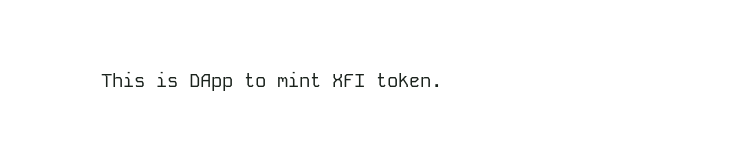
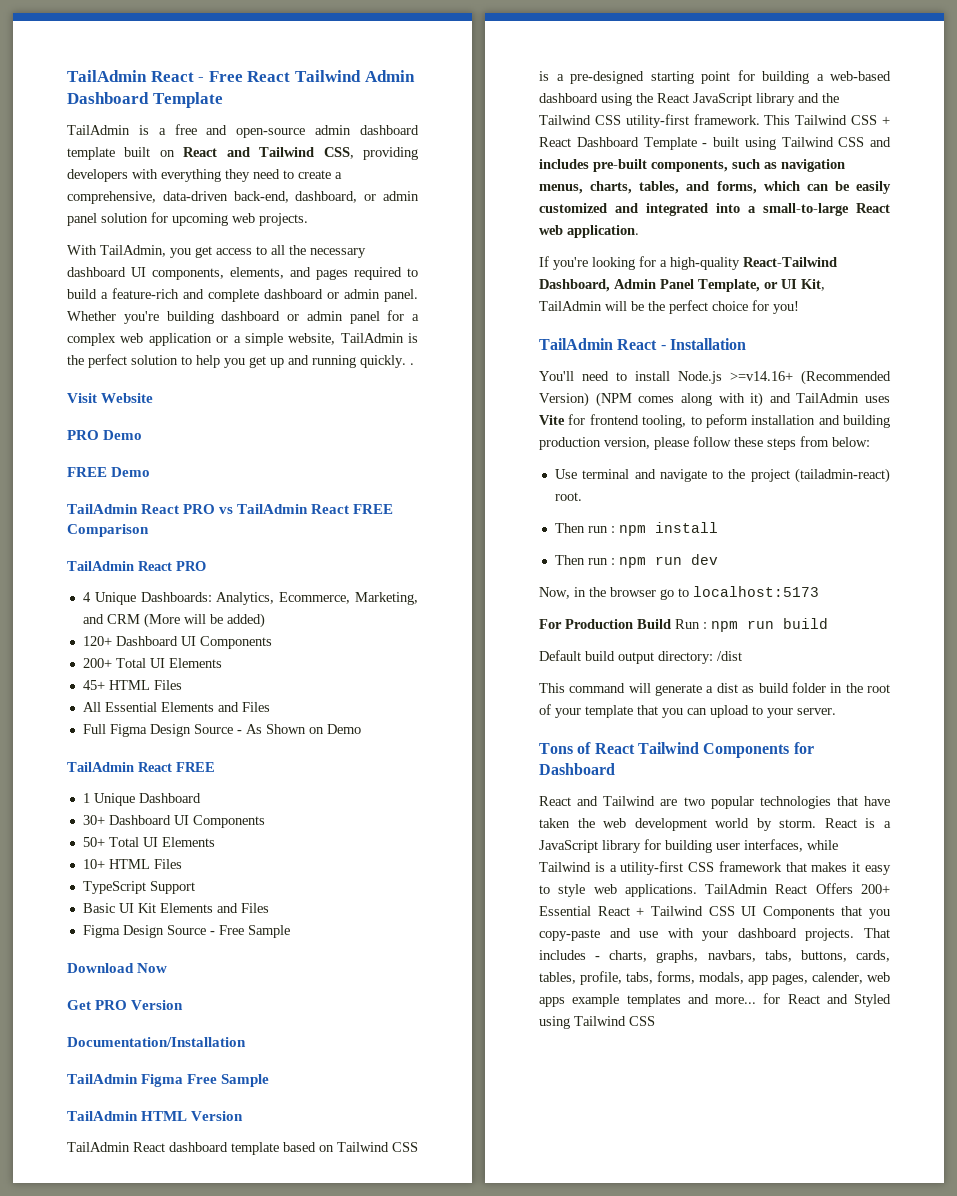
[101,71,442,91] This is DApp to mint XFI token. -> [67,70,415,82] [67,92,223,108] [67,124,419,138] [67,147,418,160] [67,169,342,182] [67,191,420,204] [67,212,308,226] [67,245,366,258] [67,267,418,280] [67,288,418,302] [67,310,419,324] [67,333,418,346] [67,354,414,368] [67,393,154,403] [67,430,143,440] [67,467,151,477] [67,504,394,514] [67,524,149,537] [67,561,206,571] [82,592,418,605] [82,613,265,628] [82,636,272,649] [82,658,222,668] [82,680,182,690] [82,702,270,712] [82,724,361,737] [67,762,215,772] [82,793,201,806] [82,815,265,828] [82,837,215,847] [82,859,182,869] [82,881,195,894] [82,903,269,913] [82,925,290,938] [67,963,168,973] [67,1000,184,1010] [67,1037,246,1047] [67,1074,270,1087] [67,1111,244,1121] [67,1142,418,1155] [539,70,891,84] [539,93,839,106] [539,114,890,128] [539,137,891,150] [539,159,845,172] [539,181,891,194] [539,203,890,216] [539,225,639,238] [539,256,837,270] [539,279,825,292] [539,300,799,314] [539,338,746,350] [539,370,891,385] [539,392,890,407] [539,414,890,428] [539,436,870,450] [554,468,890,483] [554,492,582,501] [554,522,718,536] [554,554,718,568] [539,586,819,600] [539,618,828,632] [539,650,742,664] [539,682,890,696] [539,704,836,718] [539,742,814,758] [539,763,615,775] [539,796,890,809] [539,818,891,831] [539,839,838,853] [539,861,891,875] [539,883,890,897] [539,906,890,919] [539,928,890,941] [539,950,890,963] [539,971,890,985] [539,993,891,1007] [539,1016,655,1029] TailAdmin React - Free React Tailwind Admin Dashboard Template // TailAdmin is a free and open-source admin dashboard template built on React and Tailwind CSS, providing developers with everything they need to create a comprehensive, data-driven back-end, dashboard, or admin panel solution for upcoming web projects. // With TailAdmin, you get access to all the necessary dashboard UI components, elements, and pages required to build a feature-rich and complete dashboard or admin panel. Whether you're building dashboard or admin panel for a complex web application or a simple website, TailAdmin is the perfect solution to help you get up and running quickly. . // Visit Website // PRO Demo // FREE Demo // TailAdmin React PRO vs TailAdmin React FREE Comparison // TailAdmin React PRO // 4 Unique Dashboards: Analytics, Ecommerce, Marketing, and CRM (More will be added) // 120+ Dashboard UI Components // 200+ Total UI Elements // 45+ HTML Files // All Essential Elements and Files // Full Figma Design Source - As Shown on Demo // TailAdmin React FREE // 1 Unique Dashboard // 30+ Dashboard UI Components // 50+ Total UI Elements // 10+ HTML Files // TypeScript Support // Basic UI Kit Elements and Files // Figma Design Source - Free Sample // Download Now // Get PRO Version // Documentation/Installation // TailAdmin Figma Free Sample // TailAdmin HTML Version // TailAdmin React dashboard template based on Tailwind CSS is a pre-designed starting point for building a web-based dashboard using the React JavaScript library and the Tailwind CSS utility-first framework. This Tailwind CSS + React Dashboard Template - built using Tailwind CSS and includes pre-built components, such as navigation menus, charts, tables, and forms, which can be easily customized and integrated into a small-to-large React web application. // If you're looking for a high-quality React-Tailwind Dashboard, Admin Panel Template, or UI Kit, TailAdmin will be the perfect choice for you! // TailAdmin React - Installation // You'll need to install Node.js >=v14.16+ (Recommended Version) (NPM comes along with it) and TailAdmin uses Vite for frontend tooling, to peform installation and building production version, please follow these steps from below: // Use terminal and navigate to the project (tailadmin-react) root. // Then run : npm install // Then run : npm run dev // Now, in the browser go to localhost:5173 // For Production Build Run : npm run build // Default build output directory: /dist // This command will generate a dist as build folder in the root of your template that you can upload to your server. // Tons of React Tailwind Components for Dashboard // React and Tailwind are two popular technologies that have taken the web development world by storm. React is a JavaScript library for building user interfaces, while Tailwind is a utility-first CSS framework that makes it easy to style web applications. TailAdmin React Offers 200+ Essential React + Tailwind CSS UI Components that you copy-paste and use with your dashboard projects. That includes - charts, graphs, navbars, tabs, buttons, cards, tables, profile, tabs, forms, modals, app pages, calender, web apps example templates and more... for React and Styled using Tailwind CSS

